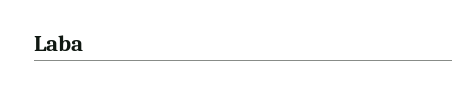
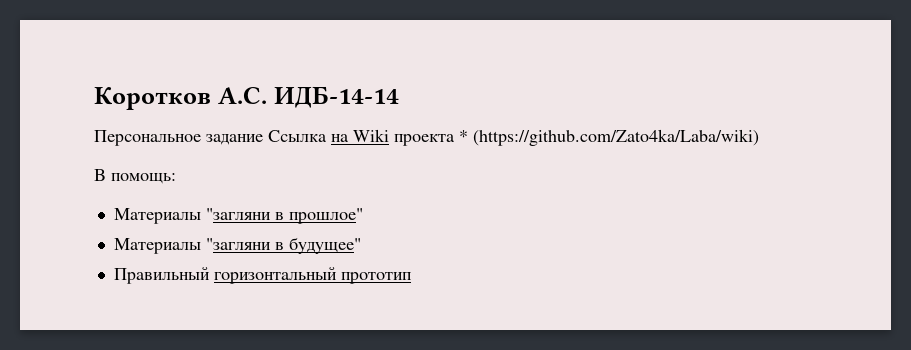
[34,35,83,51] Laba -> [94,86,399,110] [94,129,759,146] [94,169,176,184] [113,208,363,224] [113,237,361,254] [113,267,412,284] Коротков А.С. ИДБ-14-14 // Персональное задание Ссылка на Wiki проекта * (https://github.com/Zato4ka/Laba/wiki) // В помощь: // Материалы "загляни в прошлое" // Материалы "загляни в будущее" // Правильный горизонтальный прототип

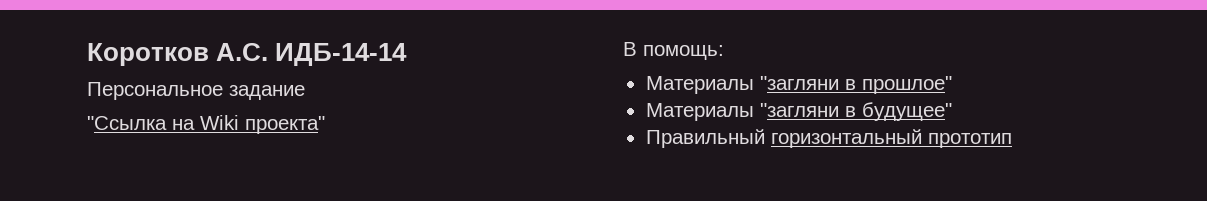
[268,130,327,142] Ссылка -> [87,116,167,130] // "Ссылка
[394,129,759,146] проекта * (https://github.com/Zato4ka/Laba/wiki) -> [245,116,325,134] проекта"

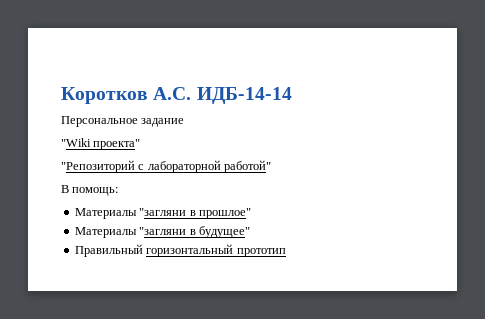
[87,115,325,134] "Ссылка на Wiki проекта" -> [61,138,141,150] [61,160,272,173] "Wiki проекта" // "Репозиторий с лабораторной работой"

